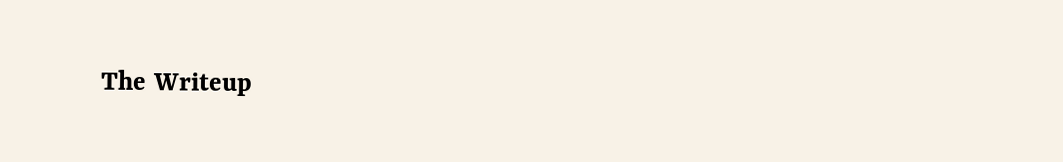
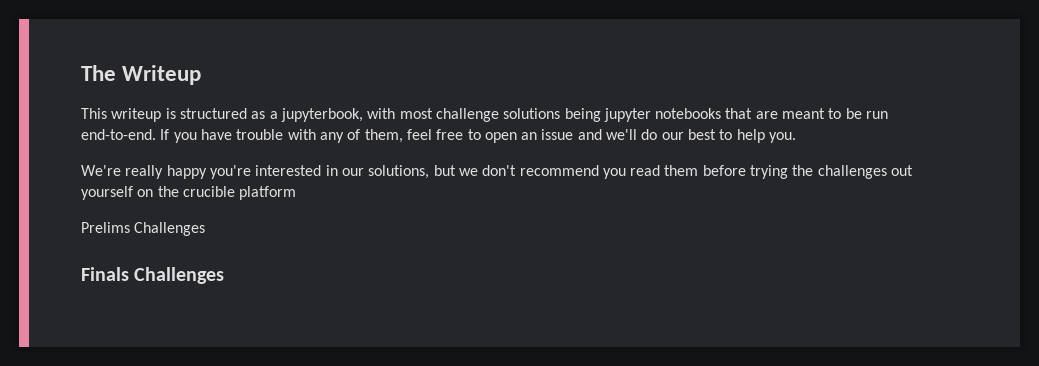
(253, 84) none -> [81,108,889,122] [81,129,797,143] [81,165,914,179] [81,186,297,200] [81,222,206,236] [81,267,225,284] // This writeup is structured as a jupyterbook, with most challenge solutions being jupyter notebooks that are meant to be run end-to-end. If you have trouble with any of them, feel free to open an issue and we'll do our best to help you. // We're really happy you're interested in our solutions, but we don't recommend you read them before trying the challenges out yourself on the crucible platform // Prelims Challenges // Finals Challenges

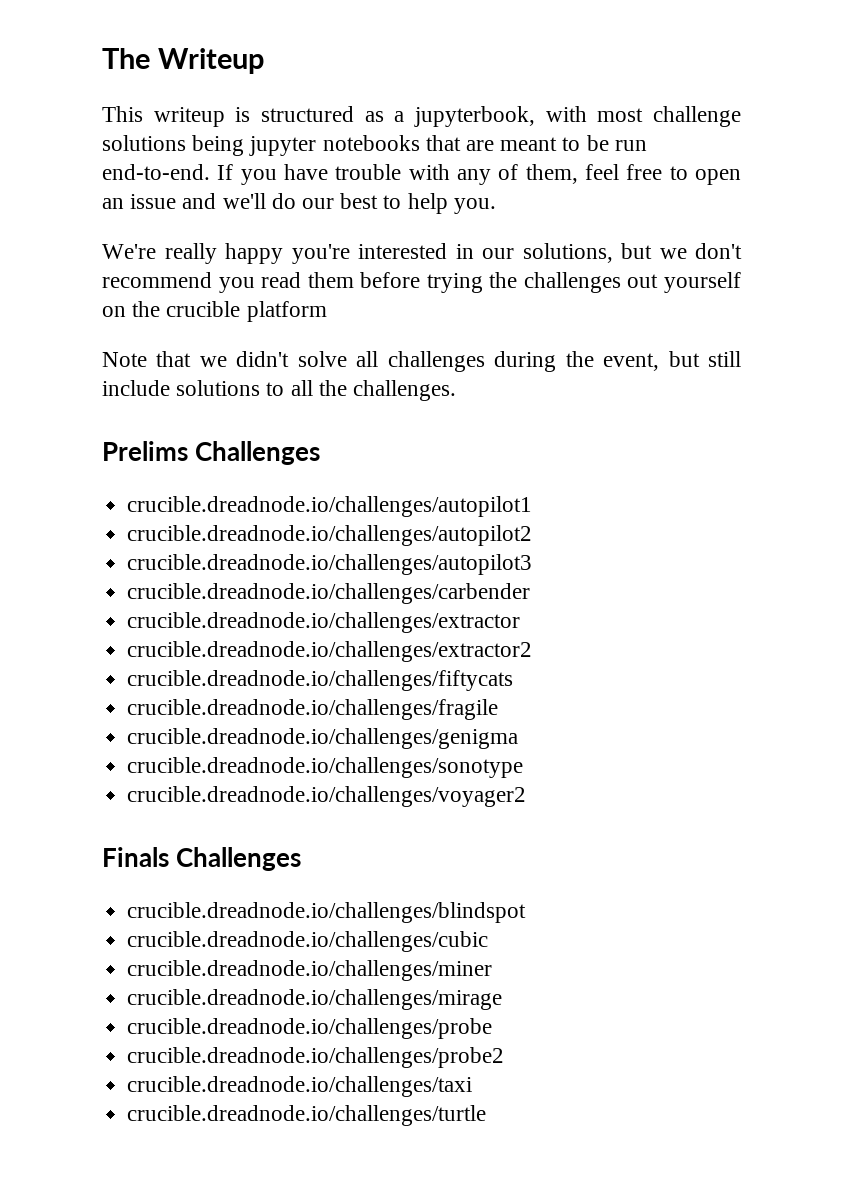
[81,222,206,236] [81,267,225,284] Prelims Challenges // Finals Challenges -> [102,351,741,372] [102,380,457,401] [102,441,321,465] [127,496,533,517] [127,525,533,546] [127,554,533,575] [127,583,531,604] [127,612,521,633] [127,641,533,662] [127,670,514,691] [127,699,499,720] [127,728,519,749] [127,757,524,778] [127,786,527,807] [102,847,302,871] [127,902,527,923] [127,931,489,952] [127,960,493,981] [127,989,503,1010] [127,1018,493,1039] [127,1047,505,1068] [127,1076,473,1097] [127,1105,487,1126] Note that we didn't solve all challenges during the event, but still include solutions to all the challenges. // Prelims Challenges // crucible.dreadnode.io/challenges/autopilot1 // crucible.dreadnode.io/challenges/autopilot2 // crucible.dreadnode.io/challenges/autopilot3 // crucible.dreadnode.io/challenges/carbender // crucible.dreadnode.io/challenges/extractor // crucible.dreadnode.io/challenges/extractor2 // crucible.dreadnode.io/challenges/fiftycats // crucible.dreadnode.io/challenges/fragile // crucible.dreadnode.io/challenges/genigma // crucible.dreadnode.io/challenges/sonotype // crucible.dreadnode.io/challenges/voyager2 // Finals Challenges // crucible.dreadnode.io/challenges/blindspot // crucible.dreadnode.io/challenges/cubic // crucible.dreadnode.io/challenges/miner // crucible.dreadnode.io/challenges/mirage // crucible.dreadnode.io/challenges/probe // crucible.dreadnode.io/challenges/probe2 // crucible.dreadnode.io/challenges/taxi // crucible.dreadnode.io/challenges/turtle

